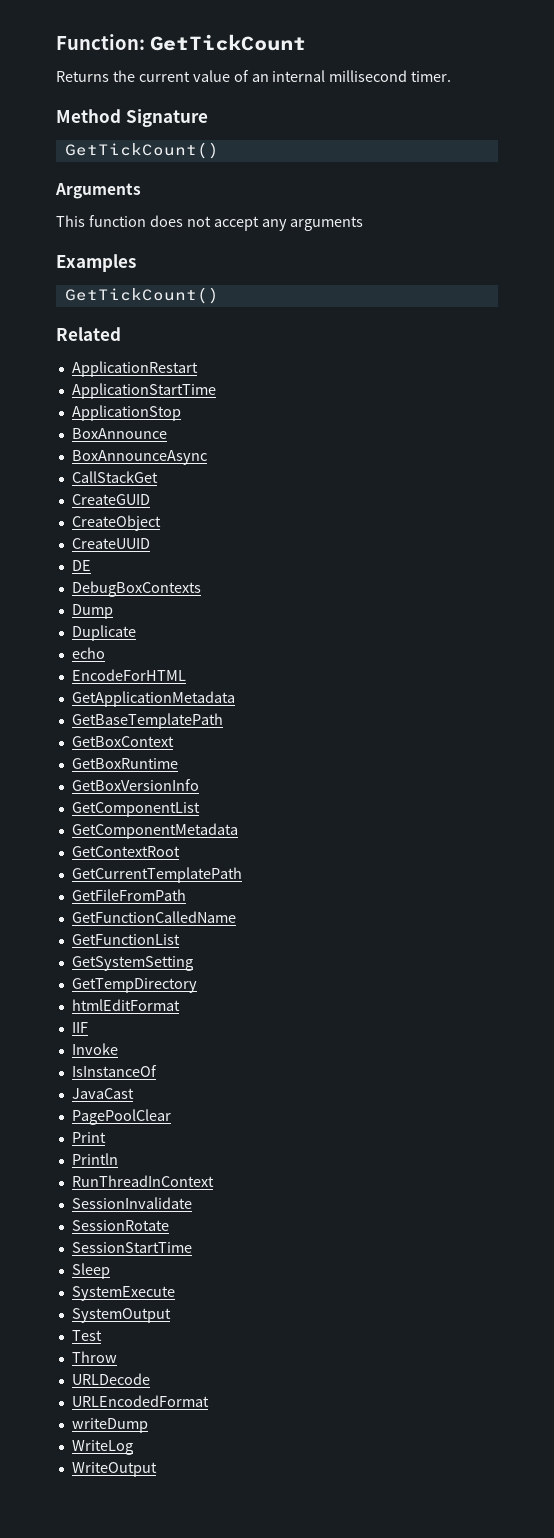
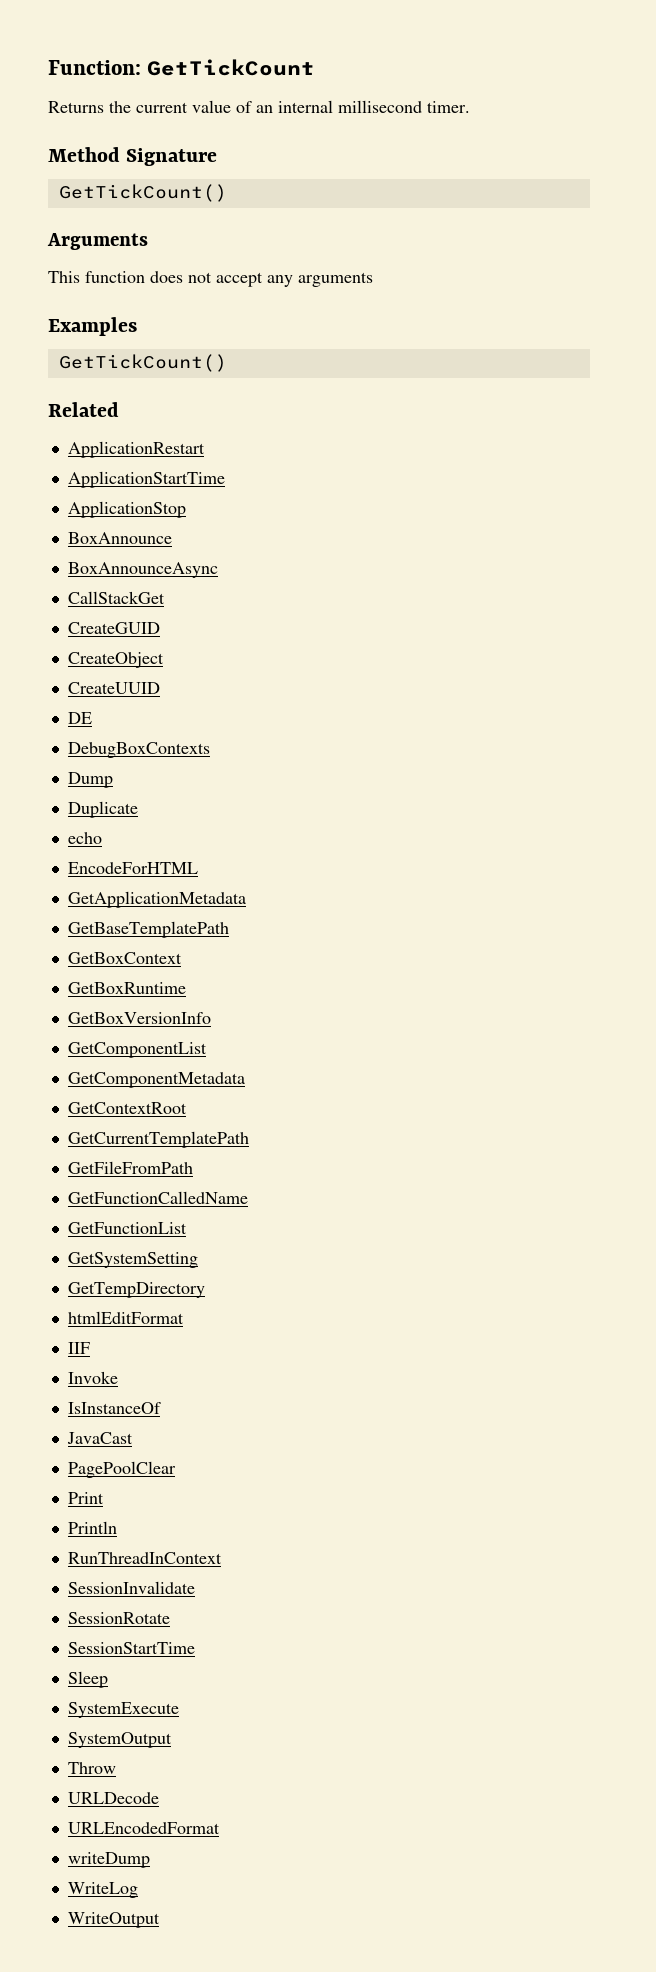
[71,1330,102,1341] // Test -> (172, 1740) none

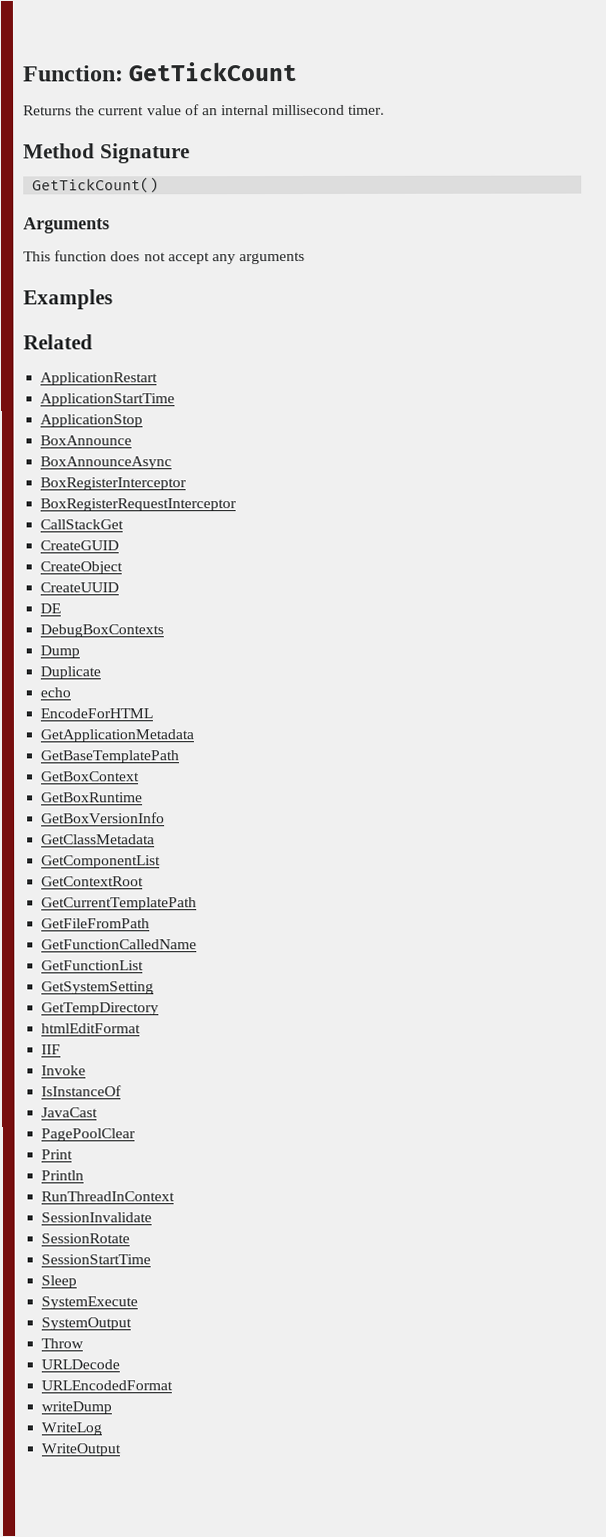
[58,354,227,372] // GetTickCount() -> (113, 299) none
(218, 570) none -> [40,477,188,491] [40,498,238,512] // BoxRegisterInterceptor // BoxRegisterRequestInterceptor
(211, 1018) none -> [41,834,156,845] // GetClassMetadata
[67,1072,245,1088] // GetComponentMetadata -> (162, 862) none

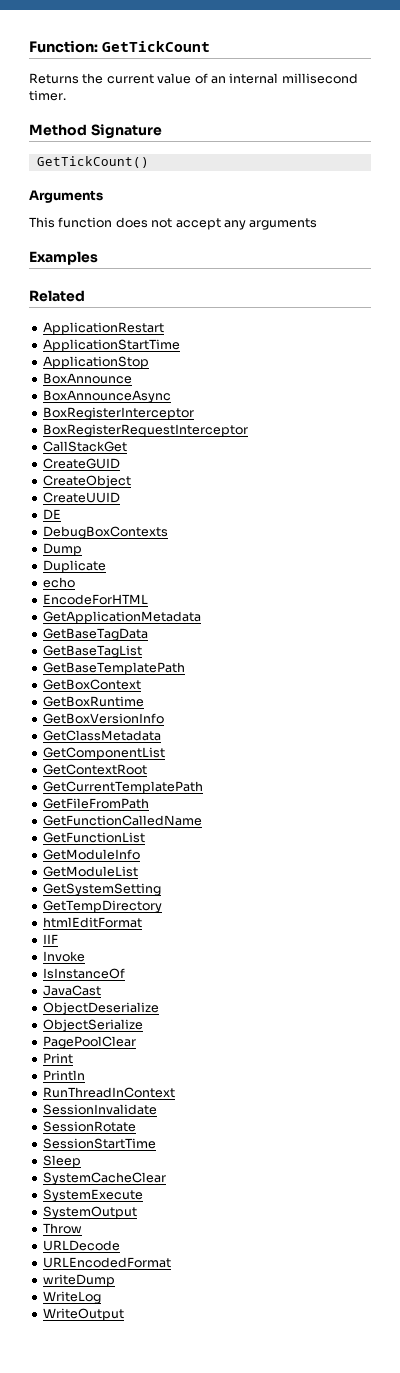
(195, 736) none -> [42,628,148,641] [42,645,142,658] // GetBaseTagData // GetBaseTagList
(145, 965) none -> [42,849,140,860] [42,866,138,877] // GetModuleInfo // GetModuleList
(99, 1112) none -> [42,1002,159,1015] [42,1019,143,1032] // ObjectDeserialize // ObjectSerialize
(78, 1282) none -> [42,1172,166,1185] // SystemCacheClear

